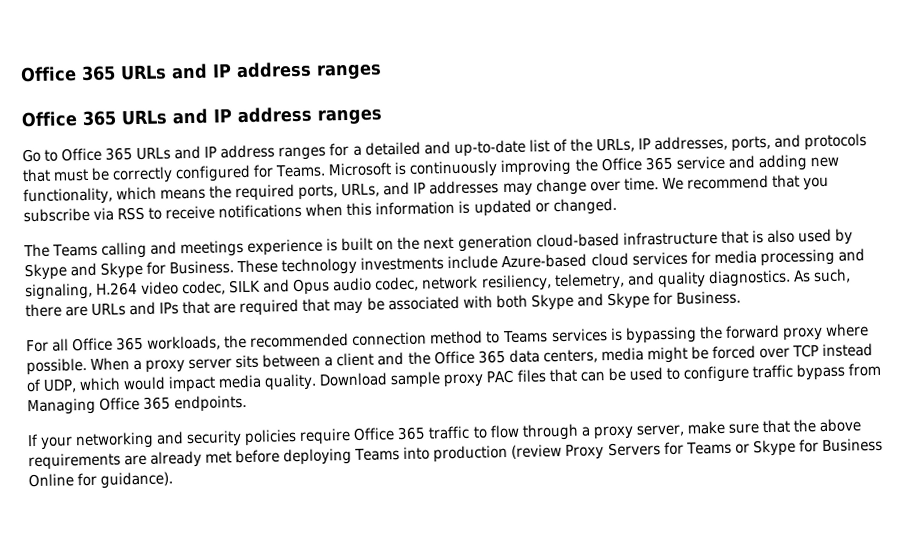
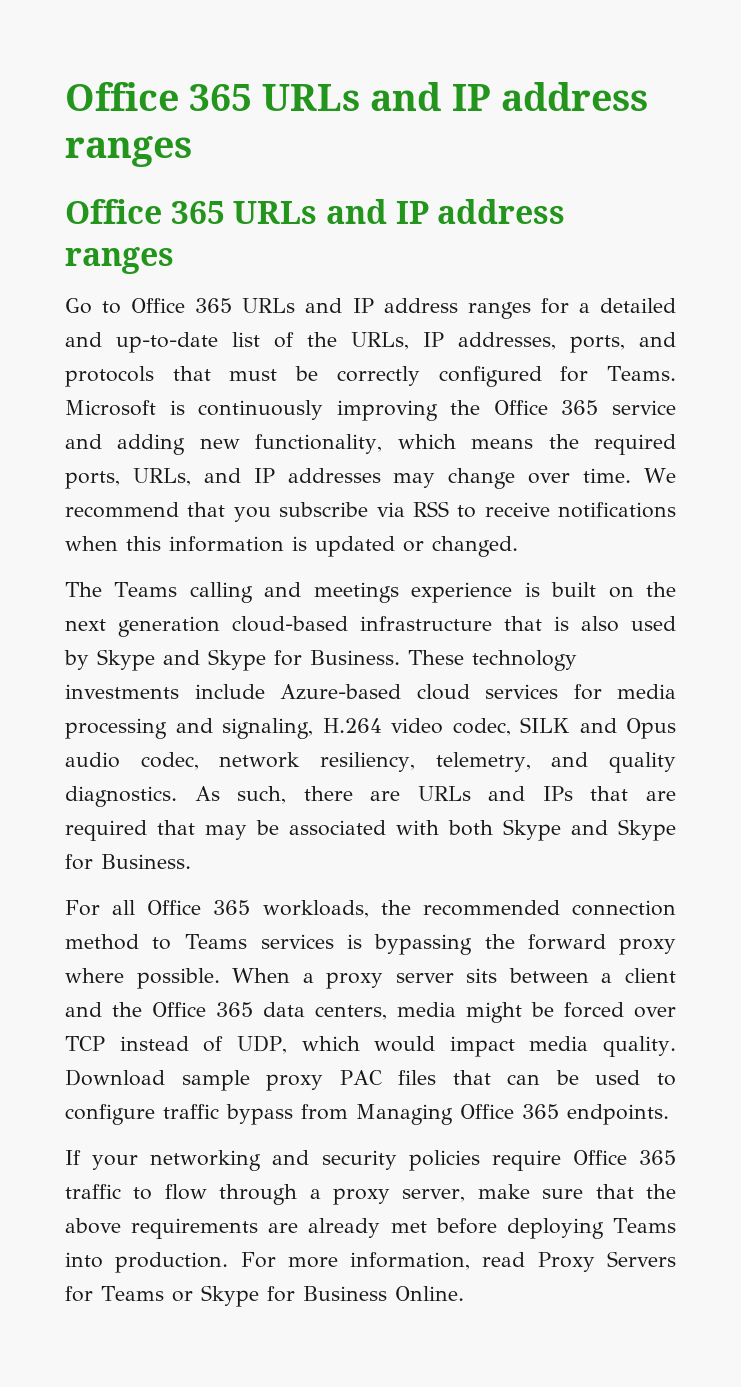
[433,443,563,463] production (review -> [115,1252,526,1273] production. For more information, read
[28,471,174,489] Online for guidance). -> [394,1286,464,1301] Online.

